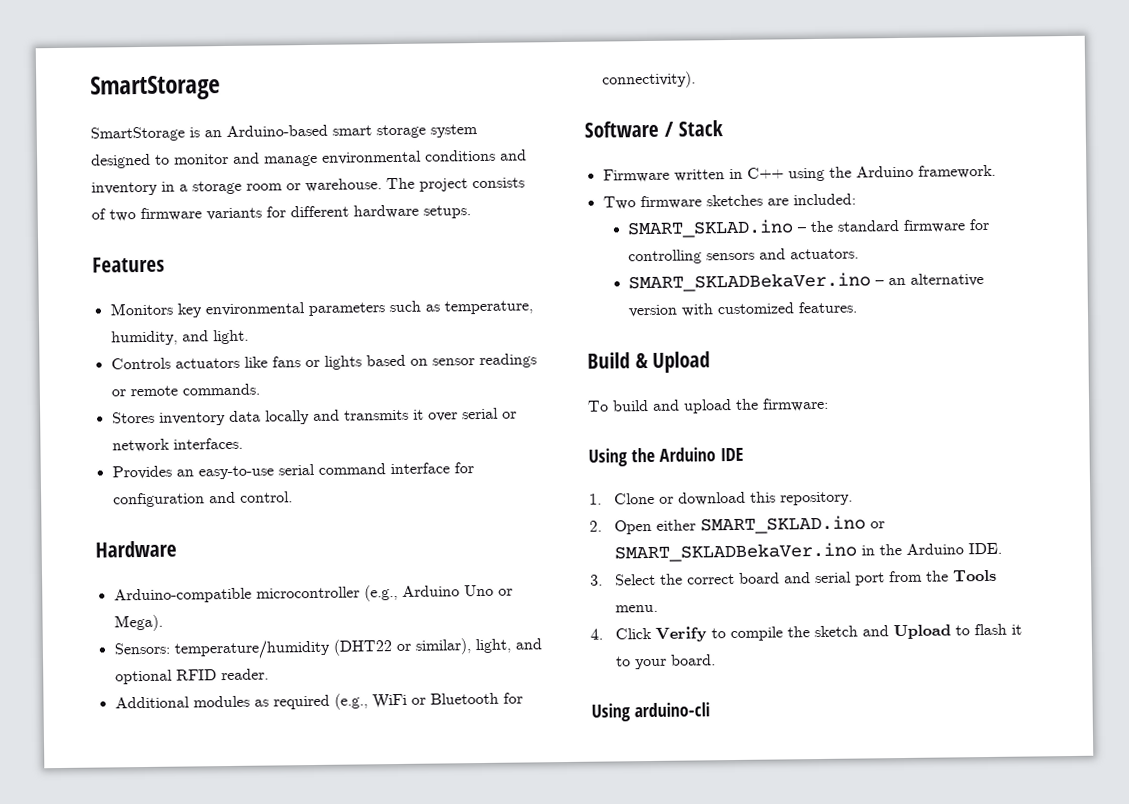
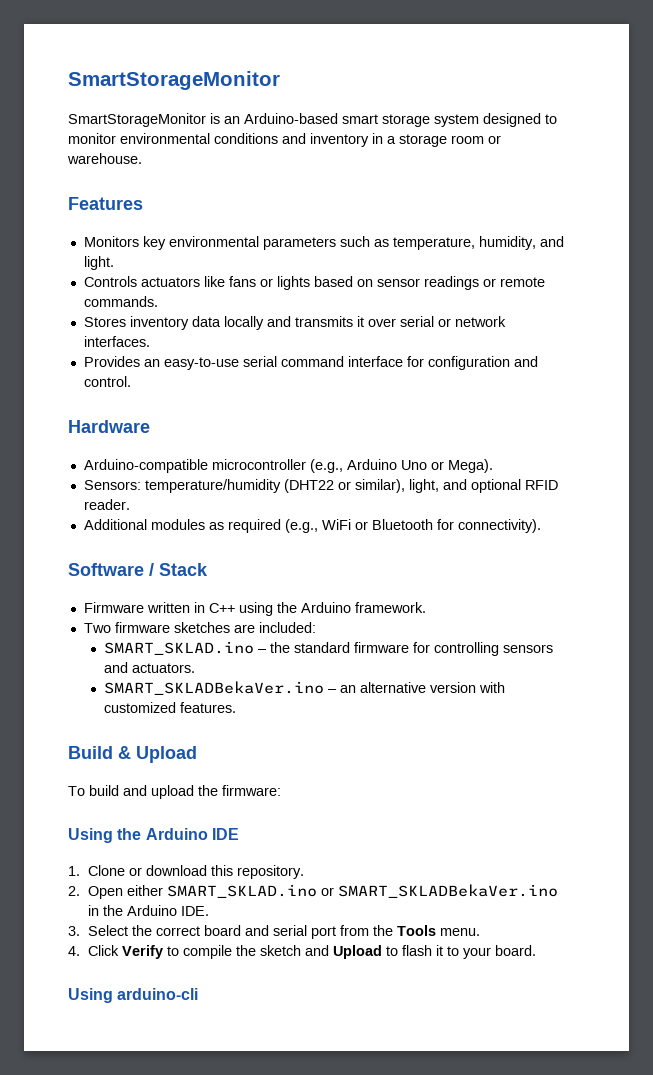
[90,75,221,101] [90,126,185,142] SmartStorage // SmartStorage -> [68,71,280,90] [68,113,206,127] SmartStorageMonitor // SmartStorageMonitor
[233,152,318,167] and manage -> (116, 138) none
[386,177,525,192] [91,204,471,222] The project consists of two firmware variants for different hardware setups. -> (142, 158) none

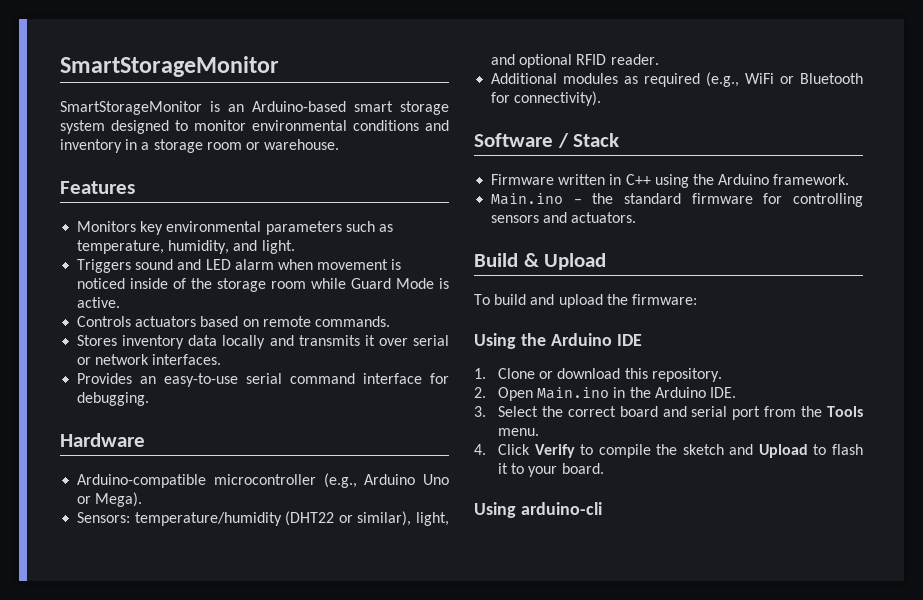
[83,276,496,290] Controls actuators like fans or lights based on sensor readings or -> [77,259,402,273] [77,278,450,292] [77,297,121,308] [77,316,259,327] Triggers sound and LED alarm when movement is noticed inside of the storage room while Guard Mode is active. // Controls actuators based on
[427,356,538,370] [83,376,131,387] configuration and control. -> [77,392,150,406] debugging.
[83,622,316,633] [104,641,255,655] Two firmware sketches are included: // SMART_SKLAD.ino -> [491,193,564,205] Main.ino
[104,681,506,695] [104,702,237,713] // SMART_SKLADBekaVer.ino – an alternative version with customized features. -> (637, 217) none
[127,884,559,898] either SMART_SKLAD.ino or SMART_SKLADBekaVer.ino -> [537,387,610,399] Main.ino

